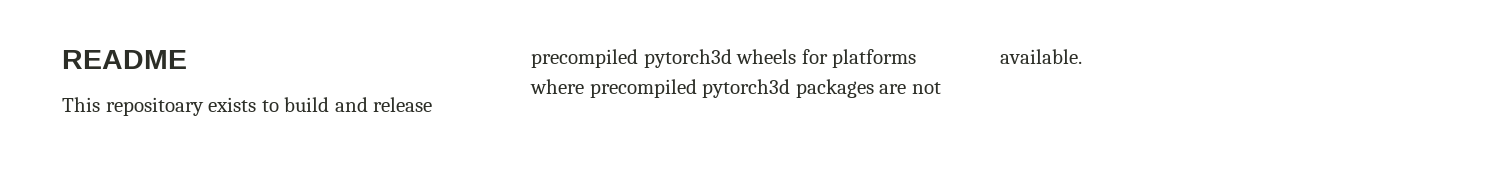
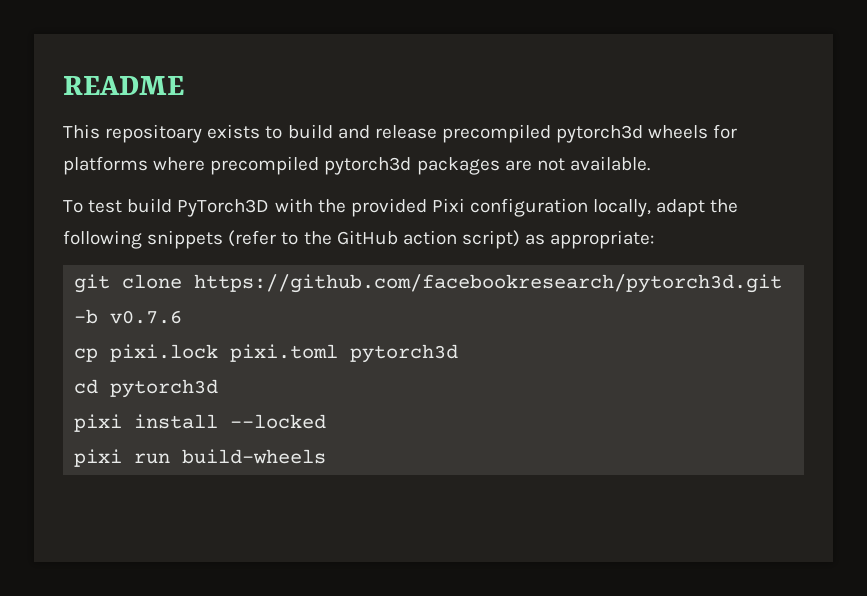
(1082, 56) none -> [63,198,739,217] [63,230,655,249] [74,274,783,293] [74,309,183,324] [74,344,459,363] [74,379,219,398] [74,414,327,432] [74,449,327,467] // To test build PyTorch3D with the provided Pixi configuration locally, adapt the following snippets (refer to the GitHub action script) as appropriate: // git clone https://github.com/facebookresearch/pytorch3d.git -b v0.7.6 // cp pixi.lock pixi.toml pytorch3d // cd pytorch3d // pixi install --locked // pixi run build-wheels

